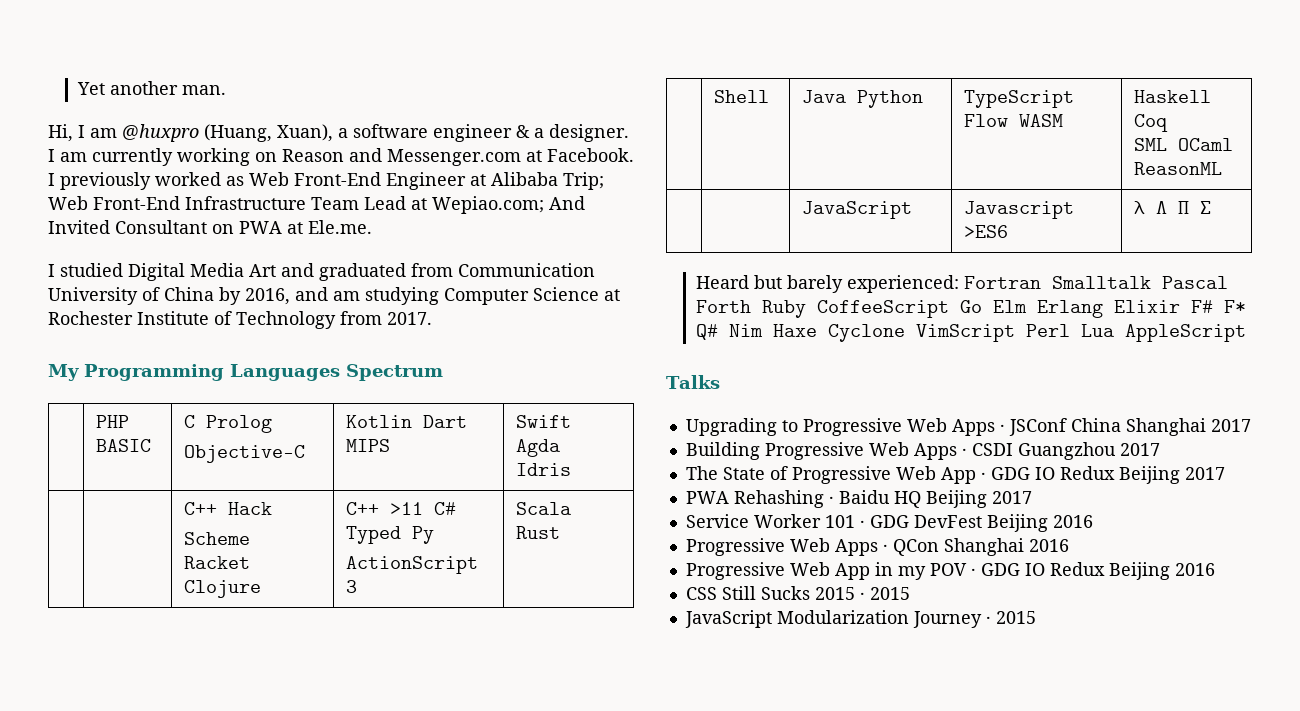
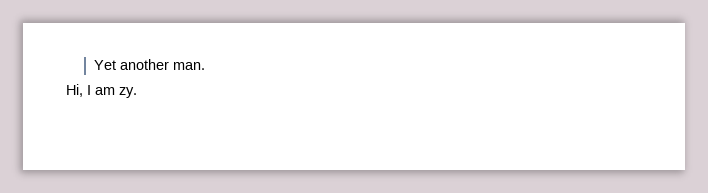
[122,124,629,142] [48,148,634,166] [48,172,604,190] [48,196,585,214] [48,220,372,234] [48,263,595,281] [48,287,620,305] [48,311,432,329] [48,364,443,381] [96,415,130,428] [96,439,152,452] [184,415,273,433] [184,445,306,463] [346,415,468,428] [346,439,391,452] [516,415,572,428] [516,439,561,457] [516,463,572,476] [184,502,273,515] [184,532,251,545] [184,556,251,569] [184,580,262,598] [346,502,457,515] [346,526,435,544] [346,556,479,574] [346,580,358,593] [516,502,572,515] [516,526,561,539] [714,90,770,103] [802,90,924,108] [964,90,1075,108] [964,114,1064,127] [1134,90,1212,103] [1134,114,1169,132] [1134,138,1234,151] [1134,162,1223,175] [802,201,913,219] [964,201,1075,219] [964,225,1009,238] [1134,201,1212,215] [695,275,1228,293] [695,300,1246,318] [695,324,1246,342] [666,375,720,389] [685,418,1251,436] [685,442,1160,460] [685,466,1225,484] [685,490,1032,508] [685,514,1093,532] [685,538,1069,556] [685,562,1215,580] [685,586,910,600] [684,610,1036,628] @huxpro (Huang, Xuan), a software engineer & a designer. I am currently working on Reason and Messenger.com at Facebook. I previously worked as Web Front-End Engineer at Alibaba Trip; Web Front-End Infrastructure Team Lead at Wepiao.com; And Invited Consultant on PWA at Ele.me. // I studied Digital Media Art and graduated from Communication University of China by 2016, and am studying Computer Science at Rochester Institute of Technology from 2017. // My Programming Languages Spectrum // | PHP BASIC | C Prolog // Objective-C | Kotlin Dart MIPS | Swift Agda Idris // | | C++ Hack // Scheme Racket Clojure | C++ >11 C# Typed Py // ActionScript 3 | Scala Rust // | Shell | Java Python | TypeScript Flow WASM | Haskell Coq // SML OCaml ReasonML // | | JavaScript | Javascript >ES6 | λ Λ Π Σ // Heard but barely experienced: Fortran Smalltalk Pascal Forth Ruby CoffeeScript Go Elm Erlang Elixir F# F* Q# Nim Haxe Cyclone VimScript Perl Lua AppleScript // Talks // Upgrading to Progressive Web Apps · JSConf China Shanghai 2017 // Building Progressive Web Apps · CSDI Guangzhou 2017 // The State of Progressive Web App · GDG IO Redux Beijing 2017 // PWA Rehashing · Baidu HQ Beijing 2017 // Service Worker 101 · GDG DevFest Beijing 2016 // Progressive Web Apps · QCon Shanghai 2016 // Progressive Web App in my POV · GDG IO Redux Beijing 2016 // CSS Still Sucks 2015 · 2015 // JavaScript Modularization Journey · 2015 -> [119,87,137,98] zy.

